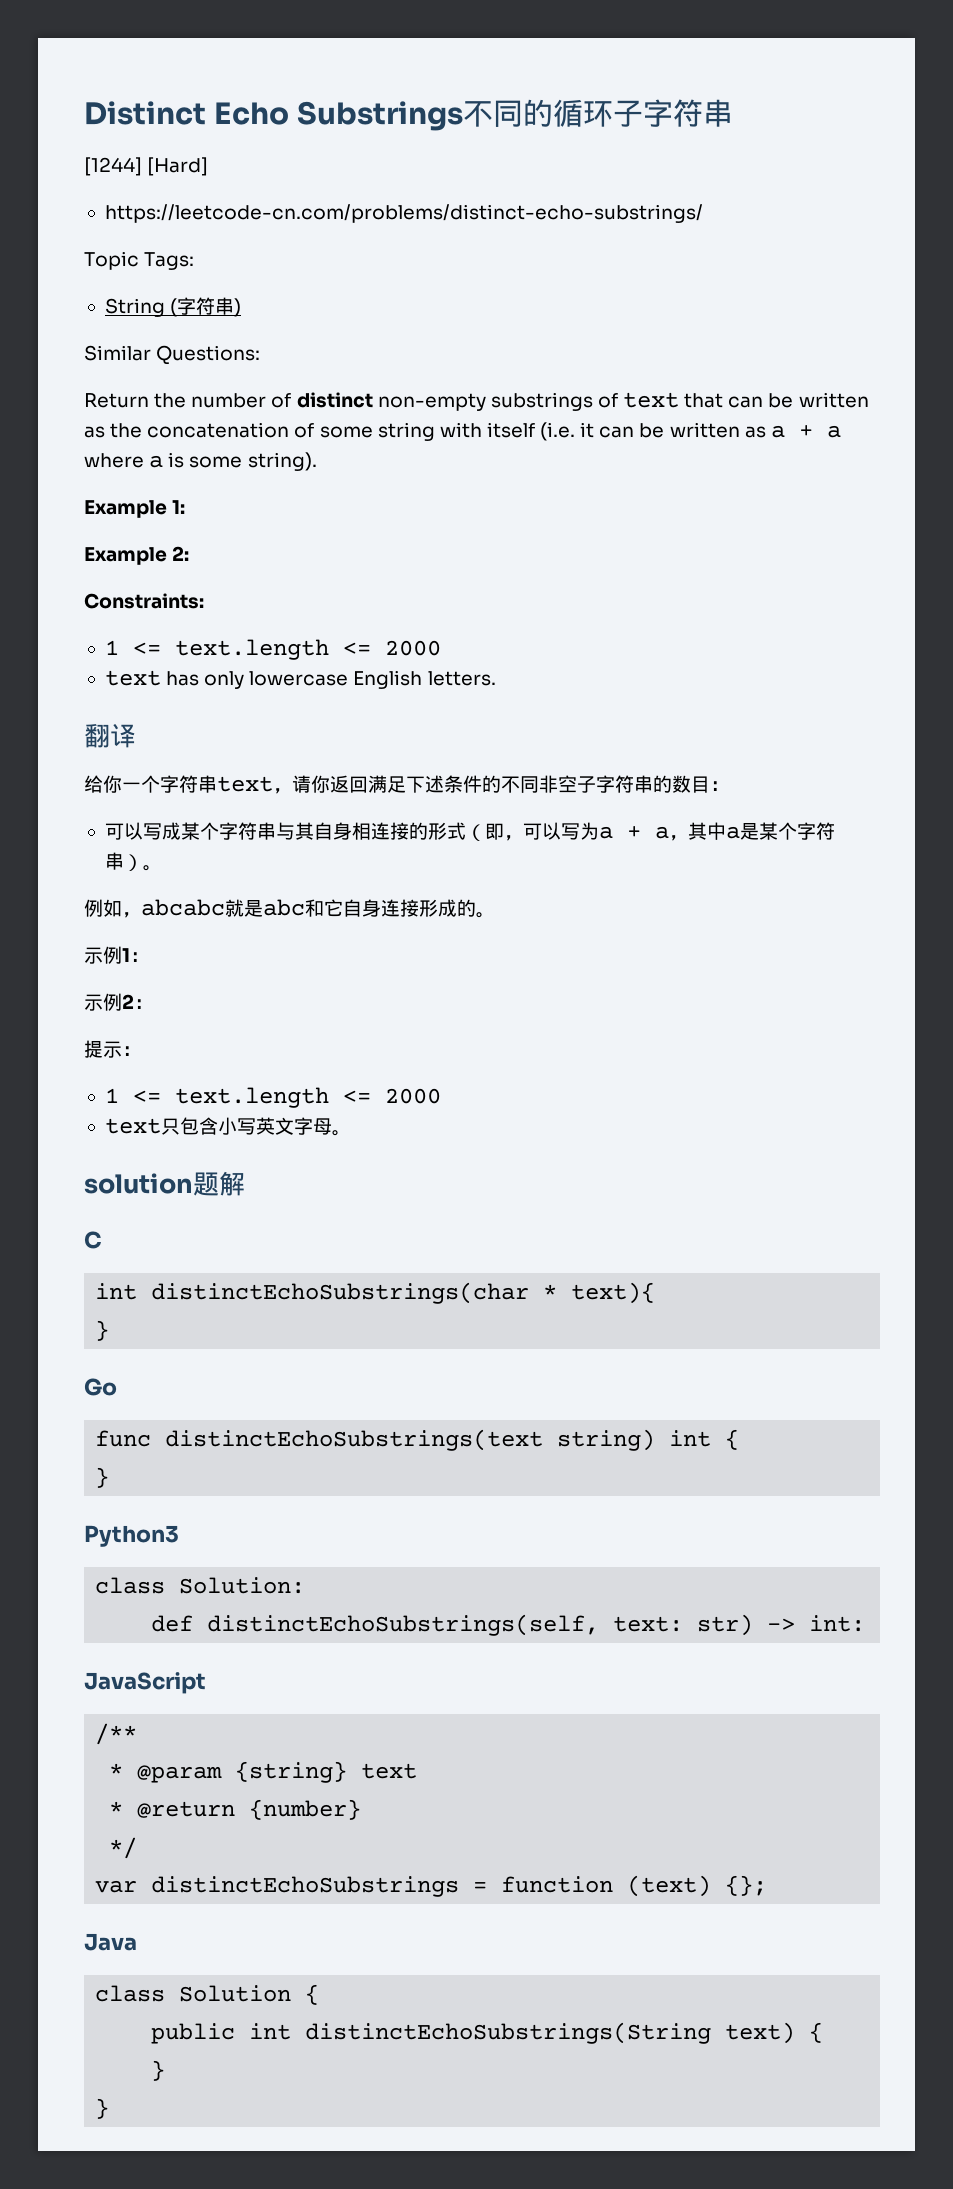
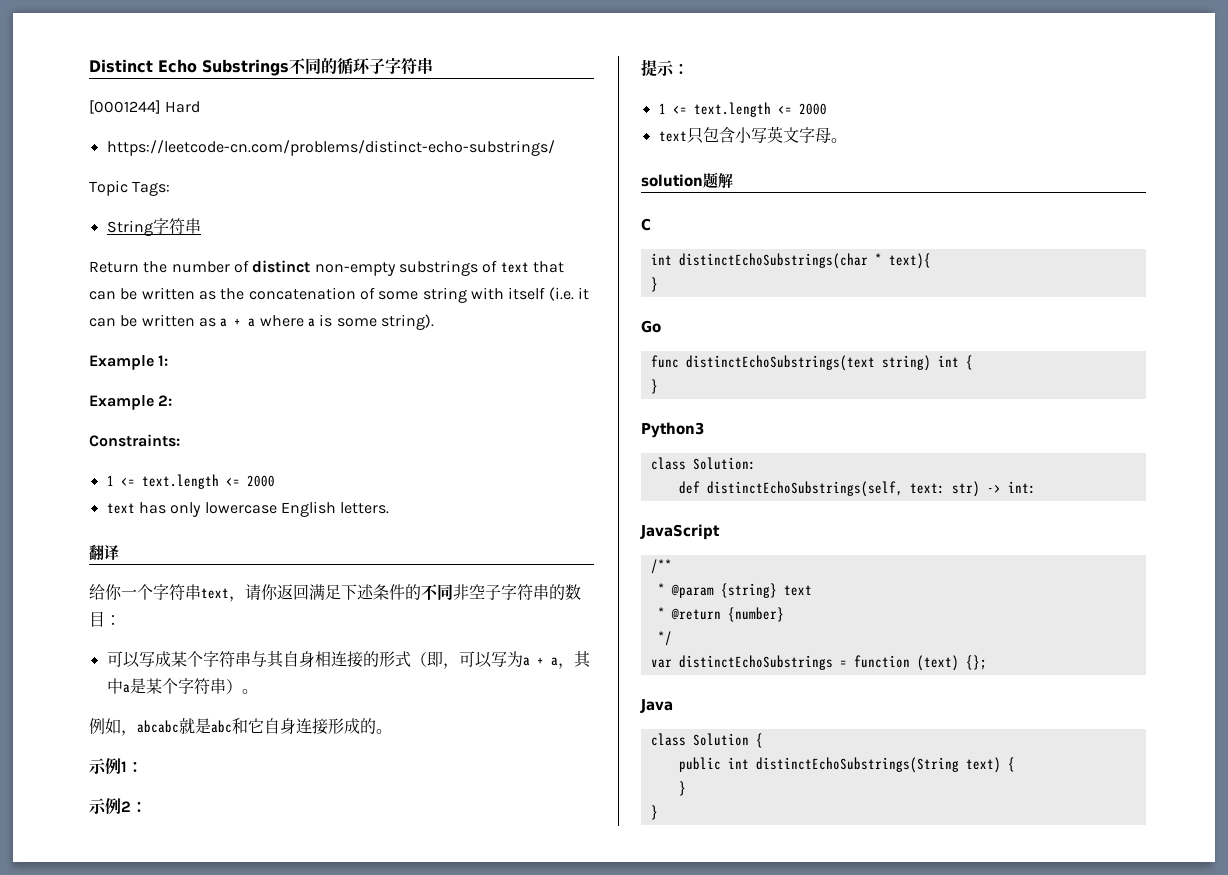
[84,157,209,176] [1244] [Hard] -> [89,100,201,114] [0001244] Hard
[170,297,242,317] [84,345,261,365] (字符串) // Similar Questions: -> [152,218,201,234] 字符串

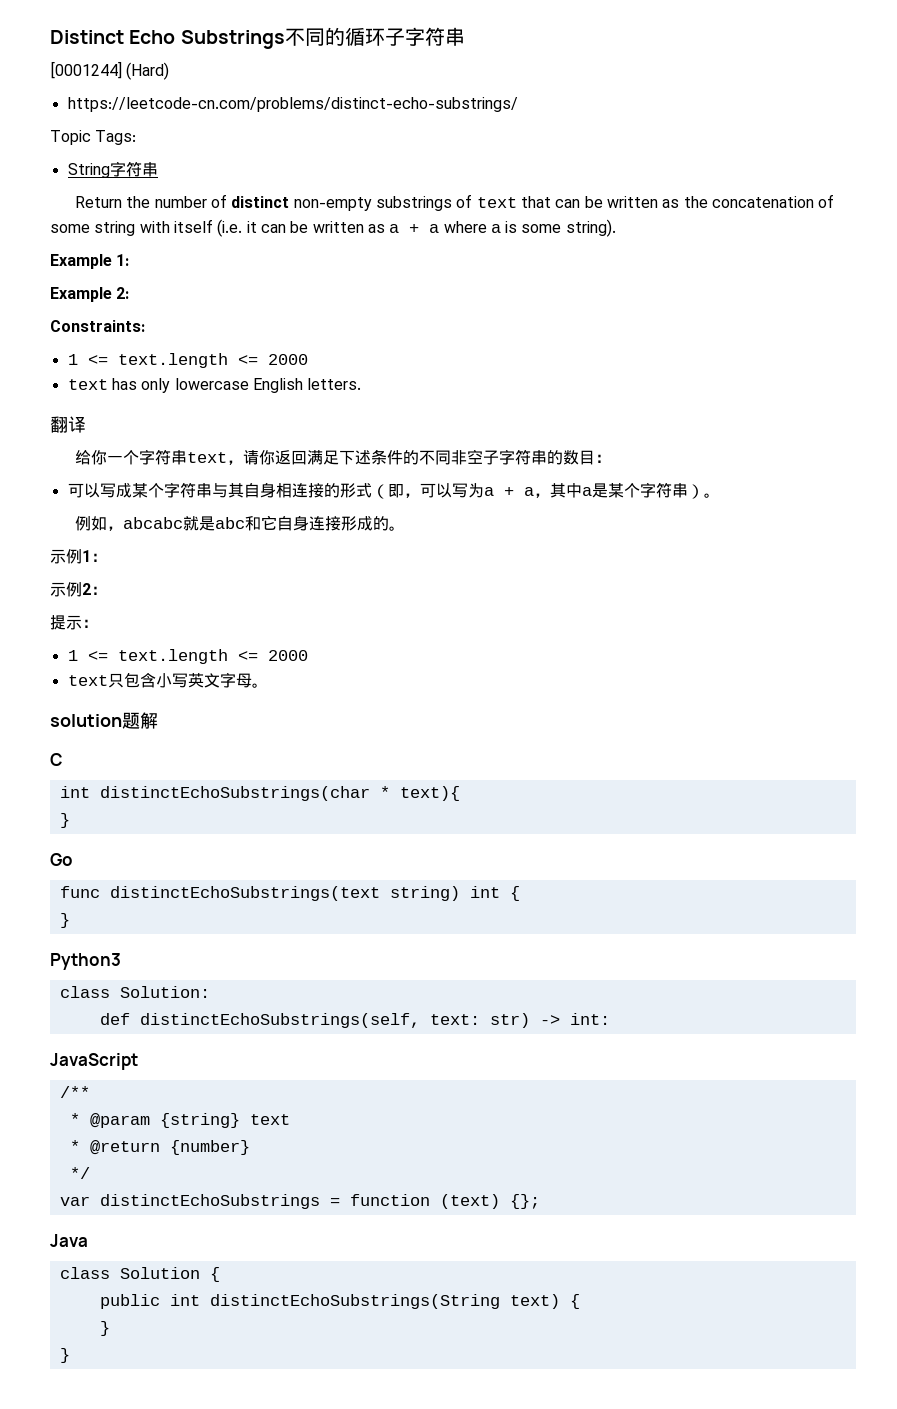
[165,101,201,113] Hard -> [126,62,170,80] (Hard)

